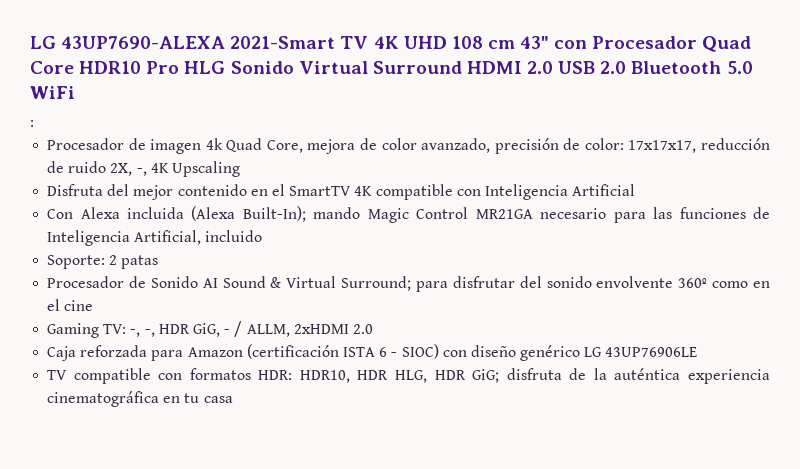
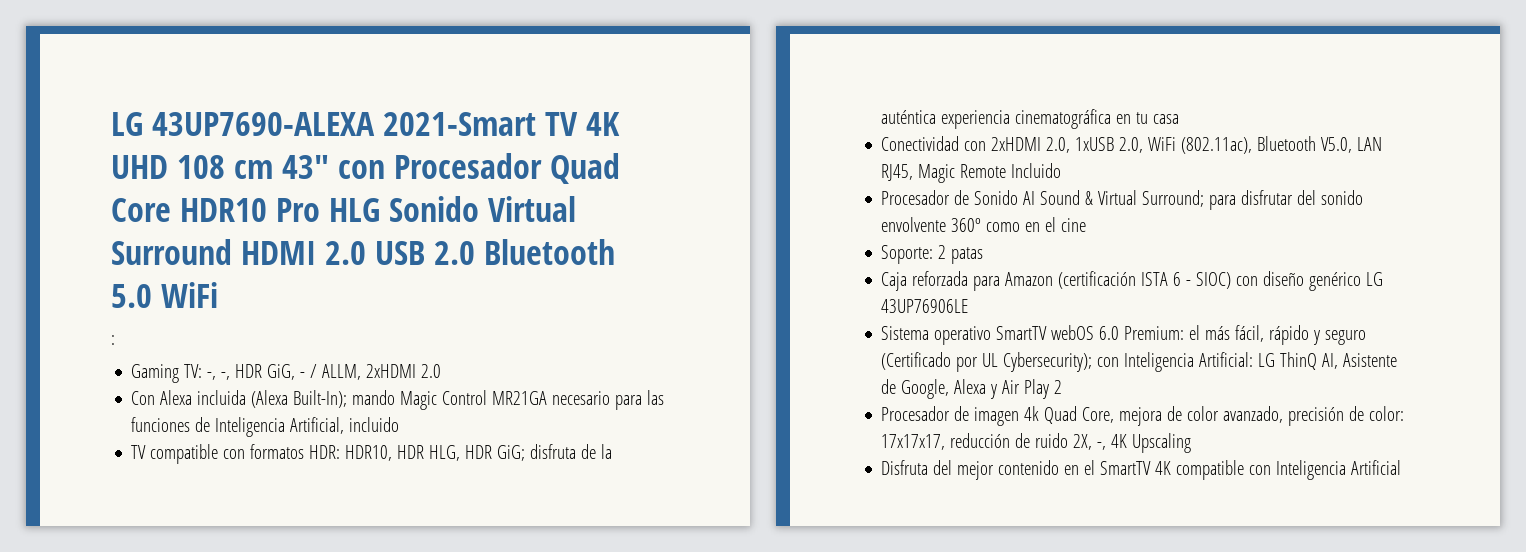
(34, 123) none -> [131,364,442,383] [131,390,665,410] [131,417,400,437] [131,444,613,464] [881,109,1180,129] [881,136,1383,154] [881,163,1062,183] [881,190,1364,210] [881,217,1087,232] [881,245,984,264] [881,271,1384,291] [881,299,969,313] [881,325,1367,345] [881,352,1398,372] [881,379,1063,399] // Gaming TV: -, -, HDR GiG, - / ALLM, 2xHDMI 2.0 // Con Alexa incluida (Alexa Built-In); mando Magic Control MR21GA necesario para las funciones de Inteligencia Artificial, incluido // TV compatible con formatos HDR: HDR10, HDR HLG, HDR GiG; disfruta de la auténtica experiencia cinematográfica en tu casa // Conectividad con 2xHDMI 2.0, 1xUSB 2.0, WiFi (802.11ac), Bluetooth V5.0, LAN RJ45, Magic Remote Incluido // Procesador de Sonido AI Sound & Virtual Surround; para disfrutar del sonido envolvente 360º como en el cine // Soporte: 2 patas // Caja reforzada para Amazon (certificación ISTA 6 - SIOC) con diseño genérico LG 43UP76906LE // Sistema operativo SmartTV webOS 6.0 Premium: el más fácil, rápido y seguro (Certificado por UL Cybersecurity); con Inteligencia Artificial: LG ThinQ AI, Asistente de Google, Alexa y Air Play 2
[47,206,771,223] [47,230,263,246] [47,255,159,269] [47,276,771,292] [47,299,94,311] [47,321,373,338] [47,344,698,361] [47,368,770,384] [47,391,233,407] // Con Alexa incluida (Alexa Built-In); mando Magic Control MR21GA necesario para las funciones de Inteligencia Artificial, incluido // Soporte: 2 patas // Procesador de Sonido AI Sound & Virtual Surround; para disfrutar del sonido envolvente 360º como en el cine // Gaming TV: -, -, HDR GiG, - / ALLM, 2xHDMI 2.0 // Caja reforzada para Amazon (certificación ISTA 6 - SIOC) con diseño genérico LG 43UP76906LE // TV compatible con formatos HDR: HDR10, HDR HLG, HDR GiG; disfruta de la auténtica experiencia cinematográfica en tu casa -> (1402, 467) none

